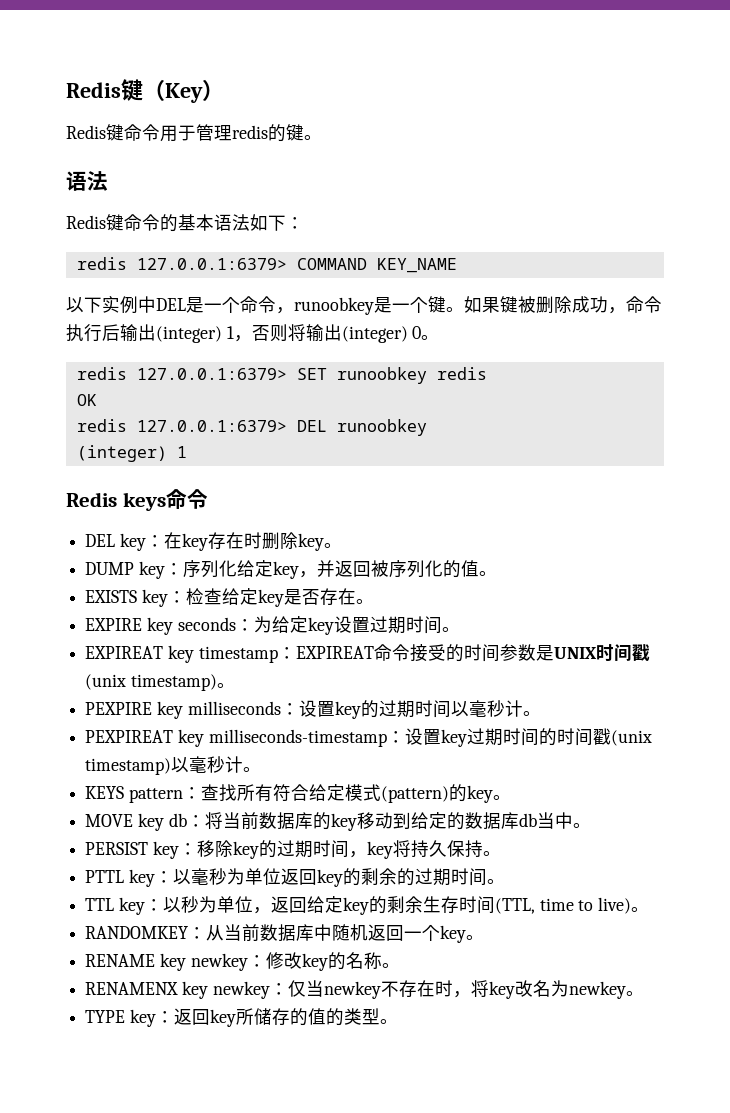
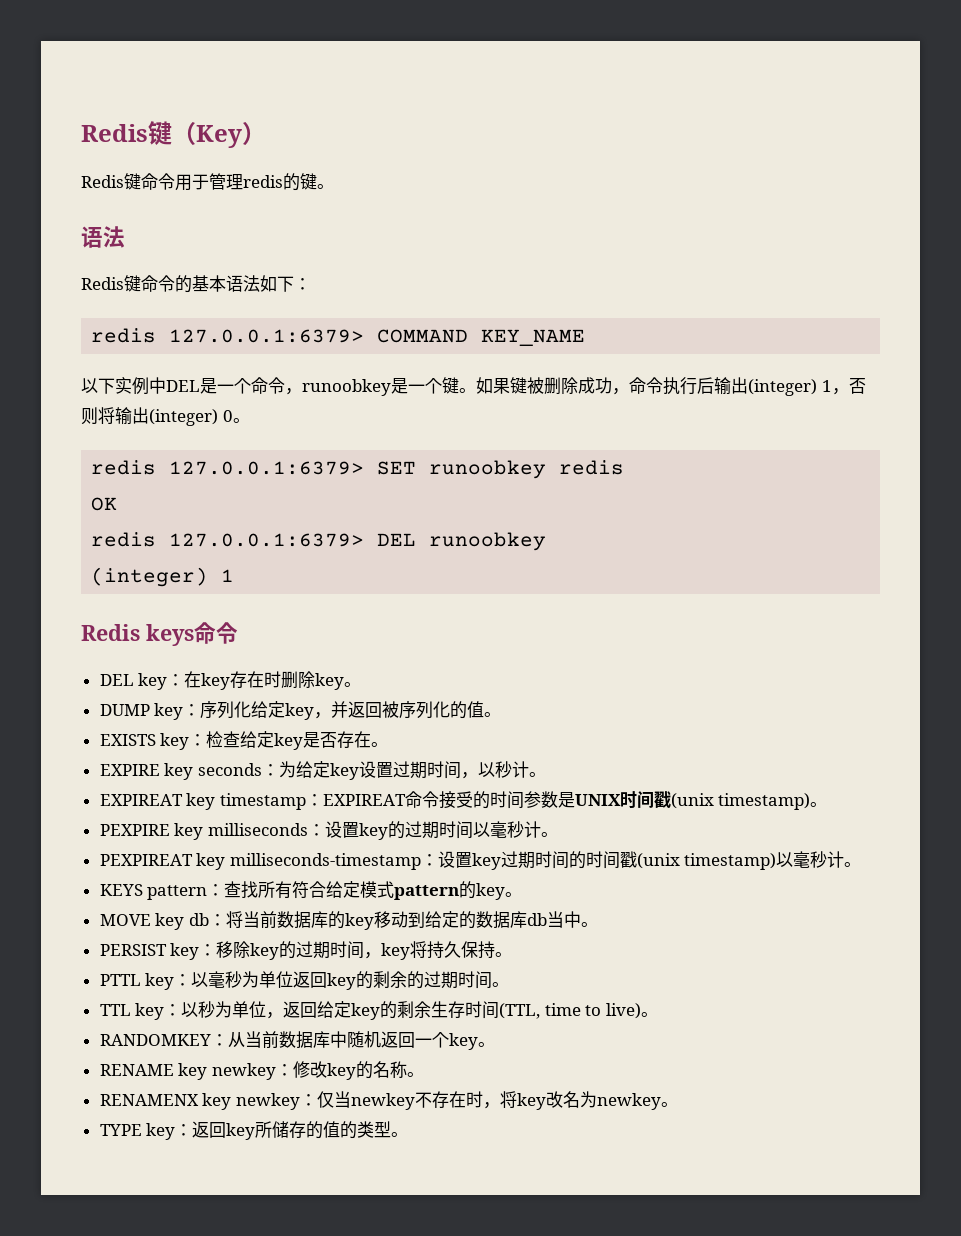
(442, 625) none -> [460,761,529,779] ，以秒计
[380,786,449,803] (pattern) -> [394,885,460,900] pattern

